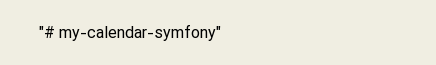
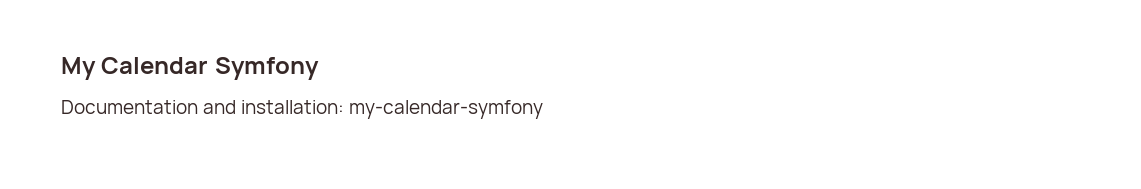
[39,24,222,41] "# my-calendar-symfony" -> [61,57,319,80] [61,100,544,119] My Calendar Symfony // Documentation and installation: my-calendar-symfony

